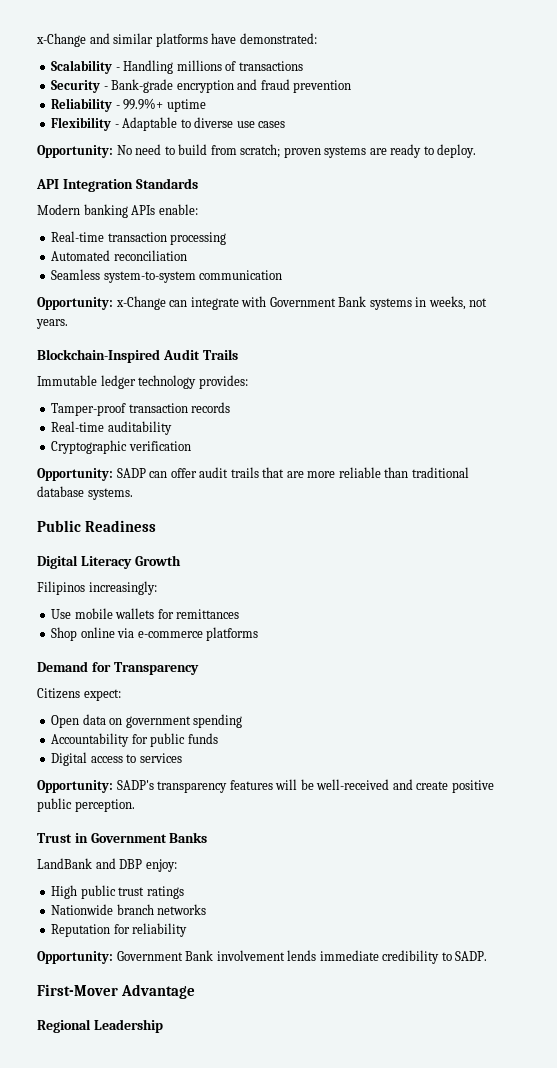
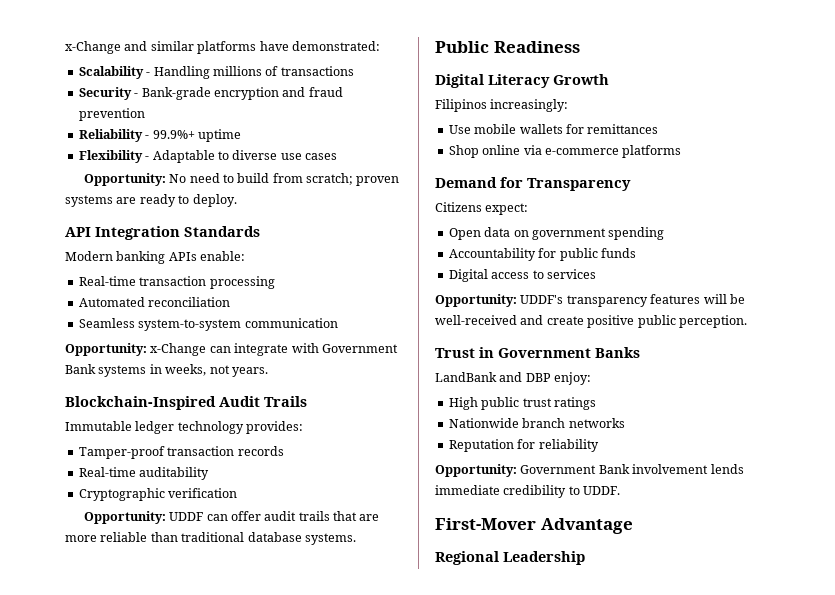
[116,468,146,478] SADP -> [169,512,204,521] UDDF
[116,780,154,790] SADP's -> [520,295,564,304] UDDF's
[455,951,488,961] SADP. -> [583,486,621,495] UDDF.

